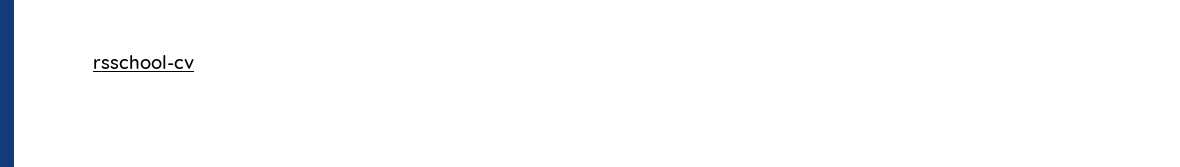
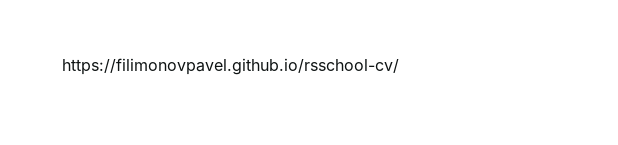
[93,55,194,69] rsschool-cv -> [62,58,399,75] https://filimonovpavel.github.io/rsschool-cv/

